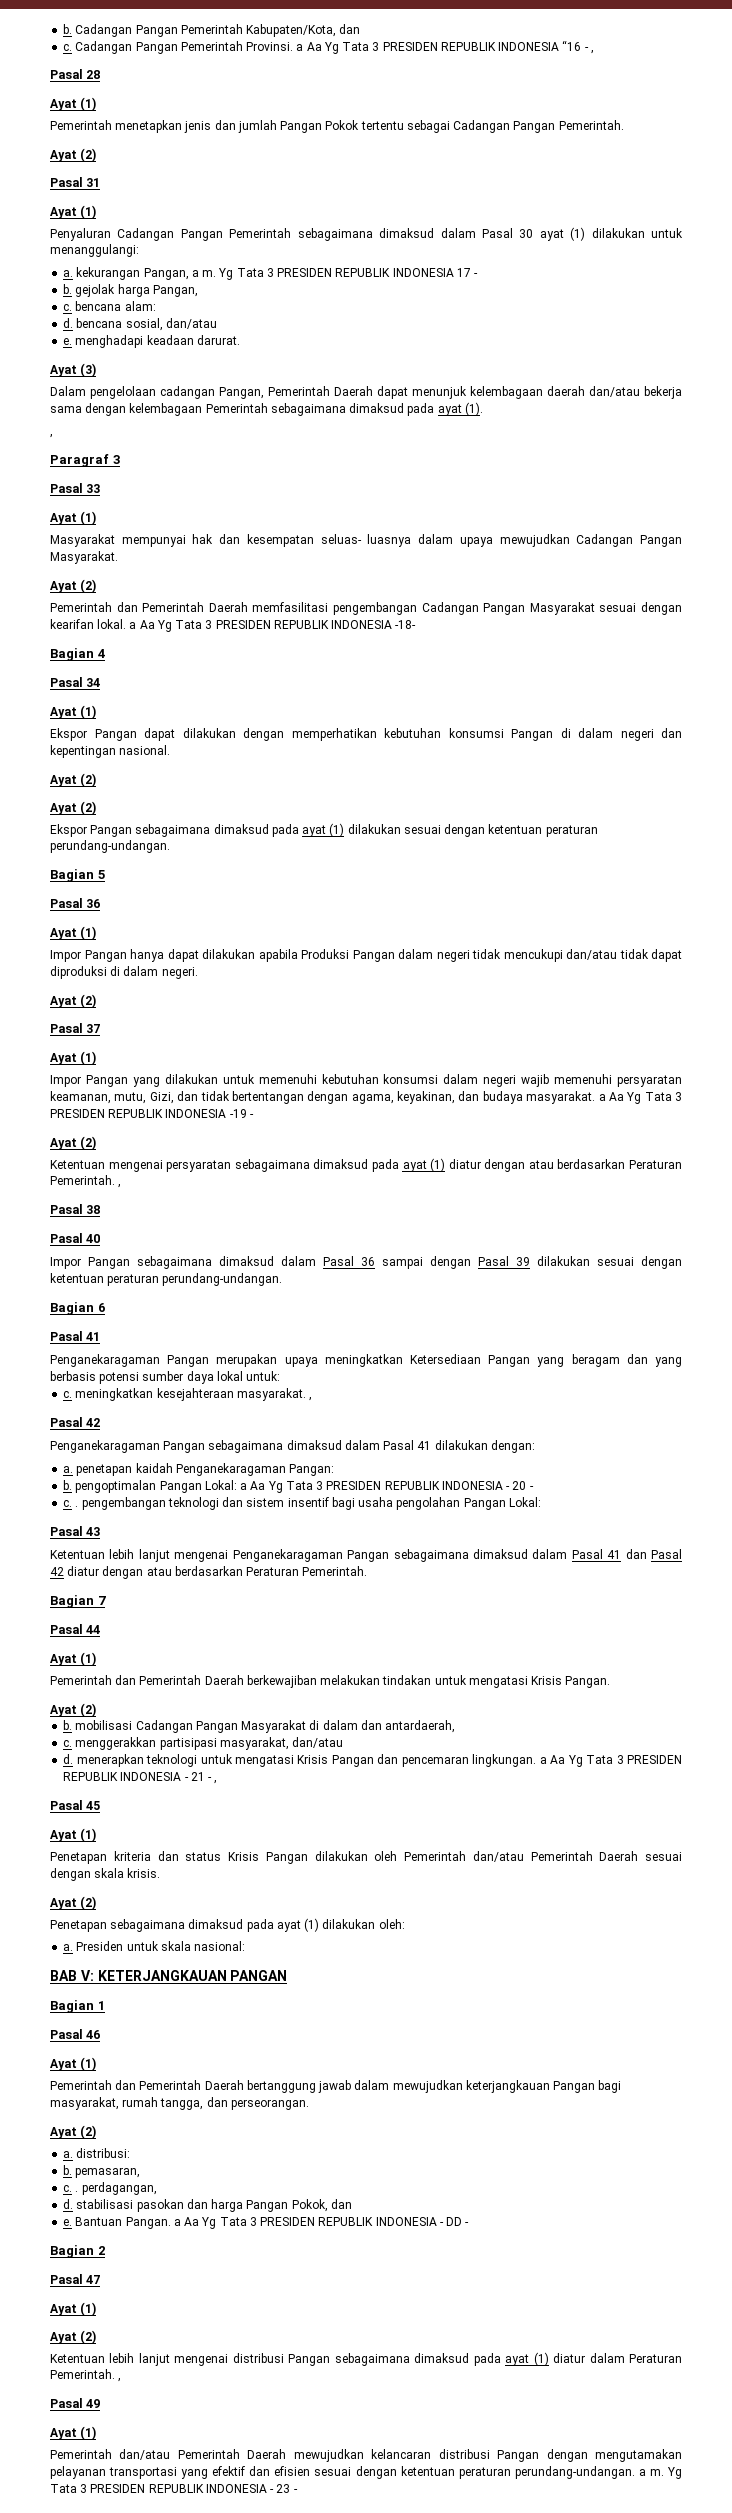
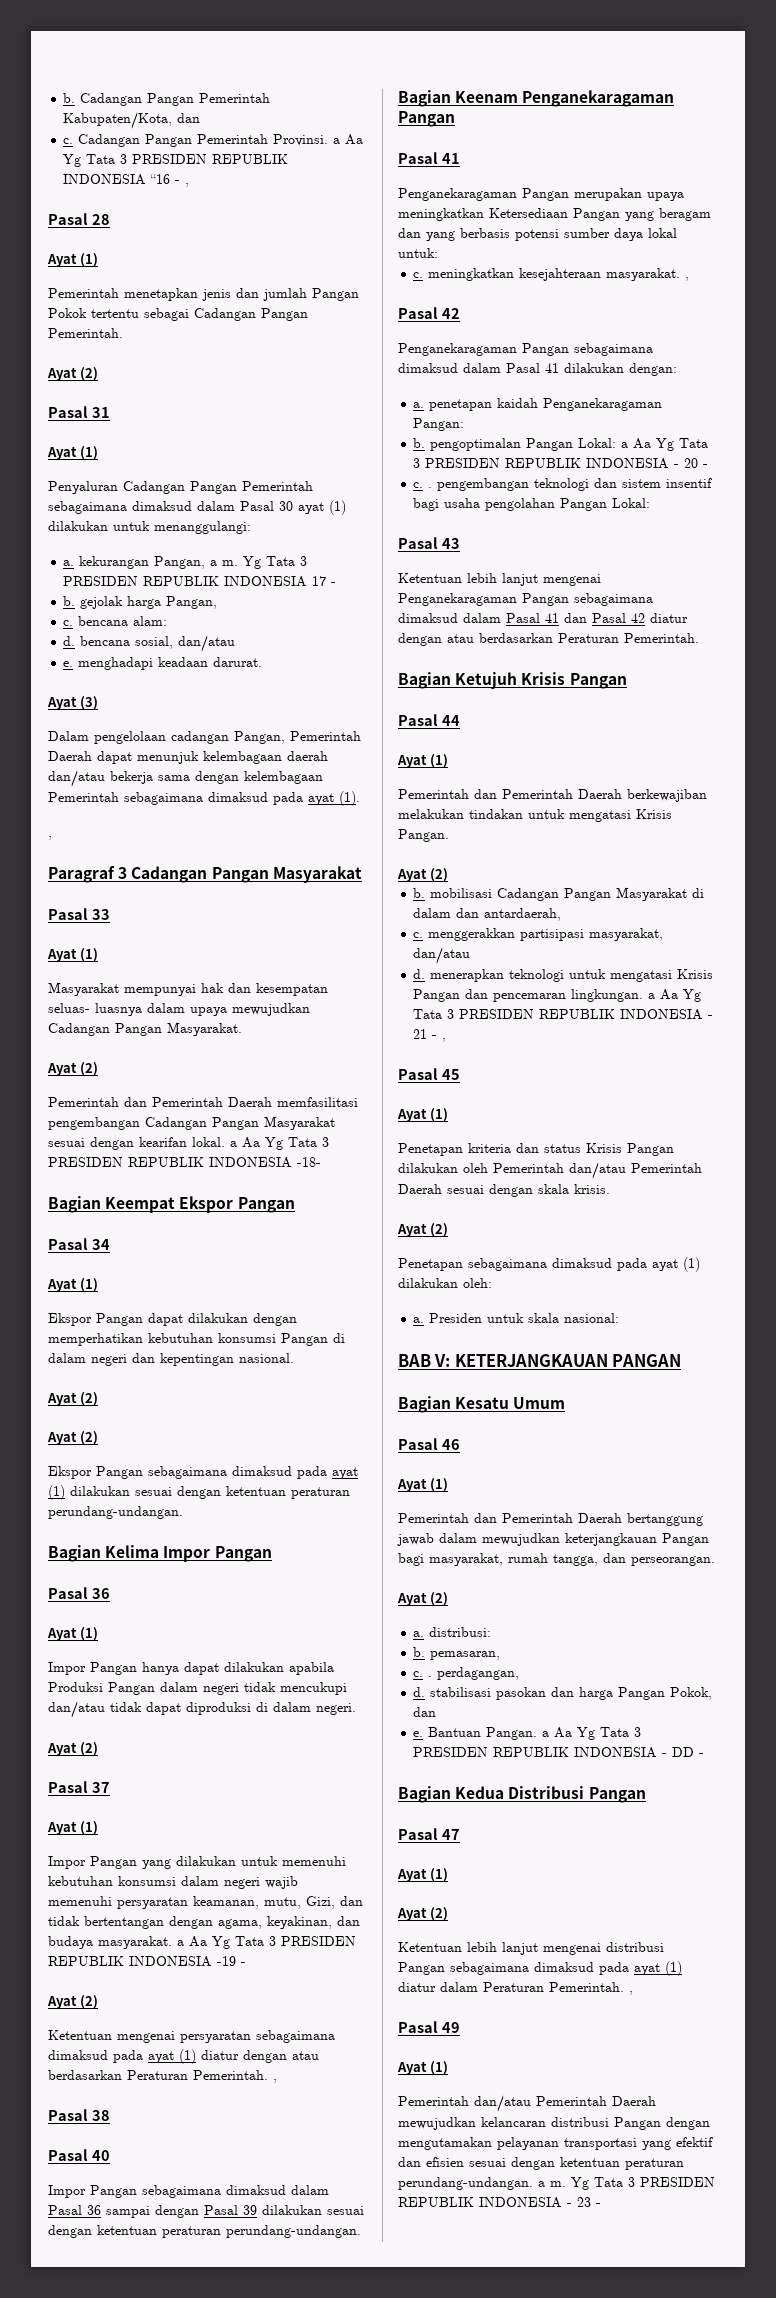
(120, 459) none -> [131,866,362,883] Cadangan Pangan Masyarakat
[97,649,105,658] 4 -> [105,1196,295,1213] Keempat Ekspor Pangan
[97,870,105,879] 5 -> [105,1545,272,1562] Kelima Impor Pangan
[97,1303,105,1312] 6 -> [455,90,675,107] [398,111,455,127] Keenam Penganekaragaman Pangan
[97,1596,106,1605] 7 -> [455,672,627,689] Ketujuh Krisis Pangan
[97,2001,105,2010] 1 -> [455,1397,566,1409] Kesatu Umum
[97,2246,105,2255] 2 -> [455,1786,646,1803] Kedua Distribusi Pangan

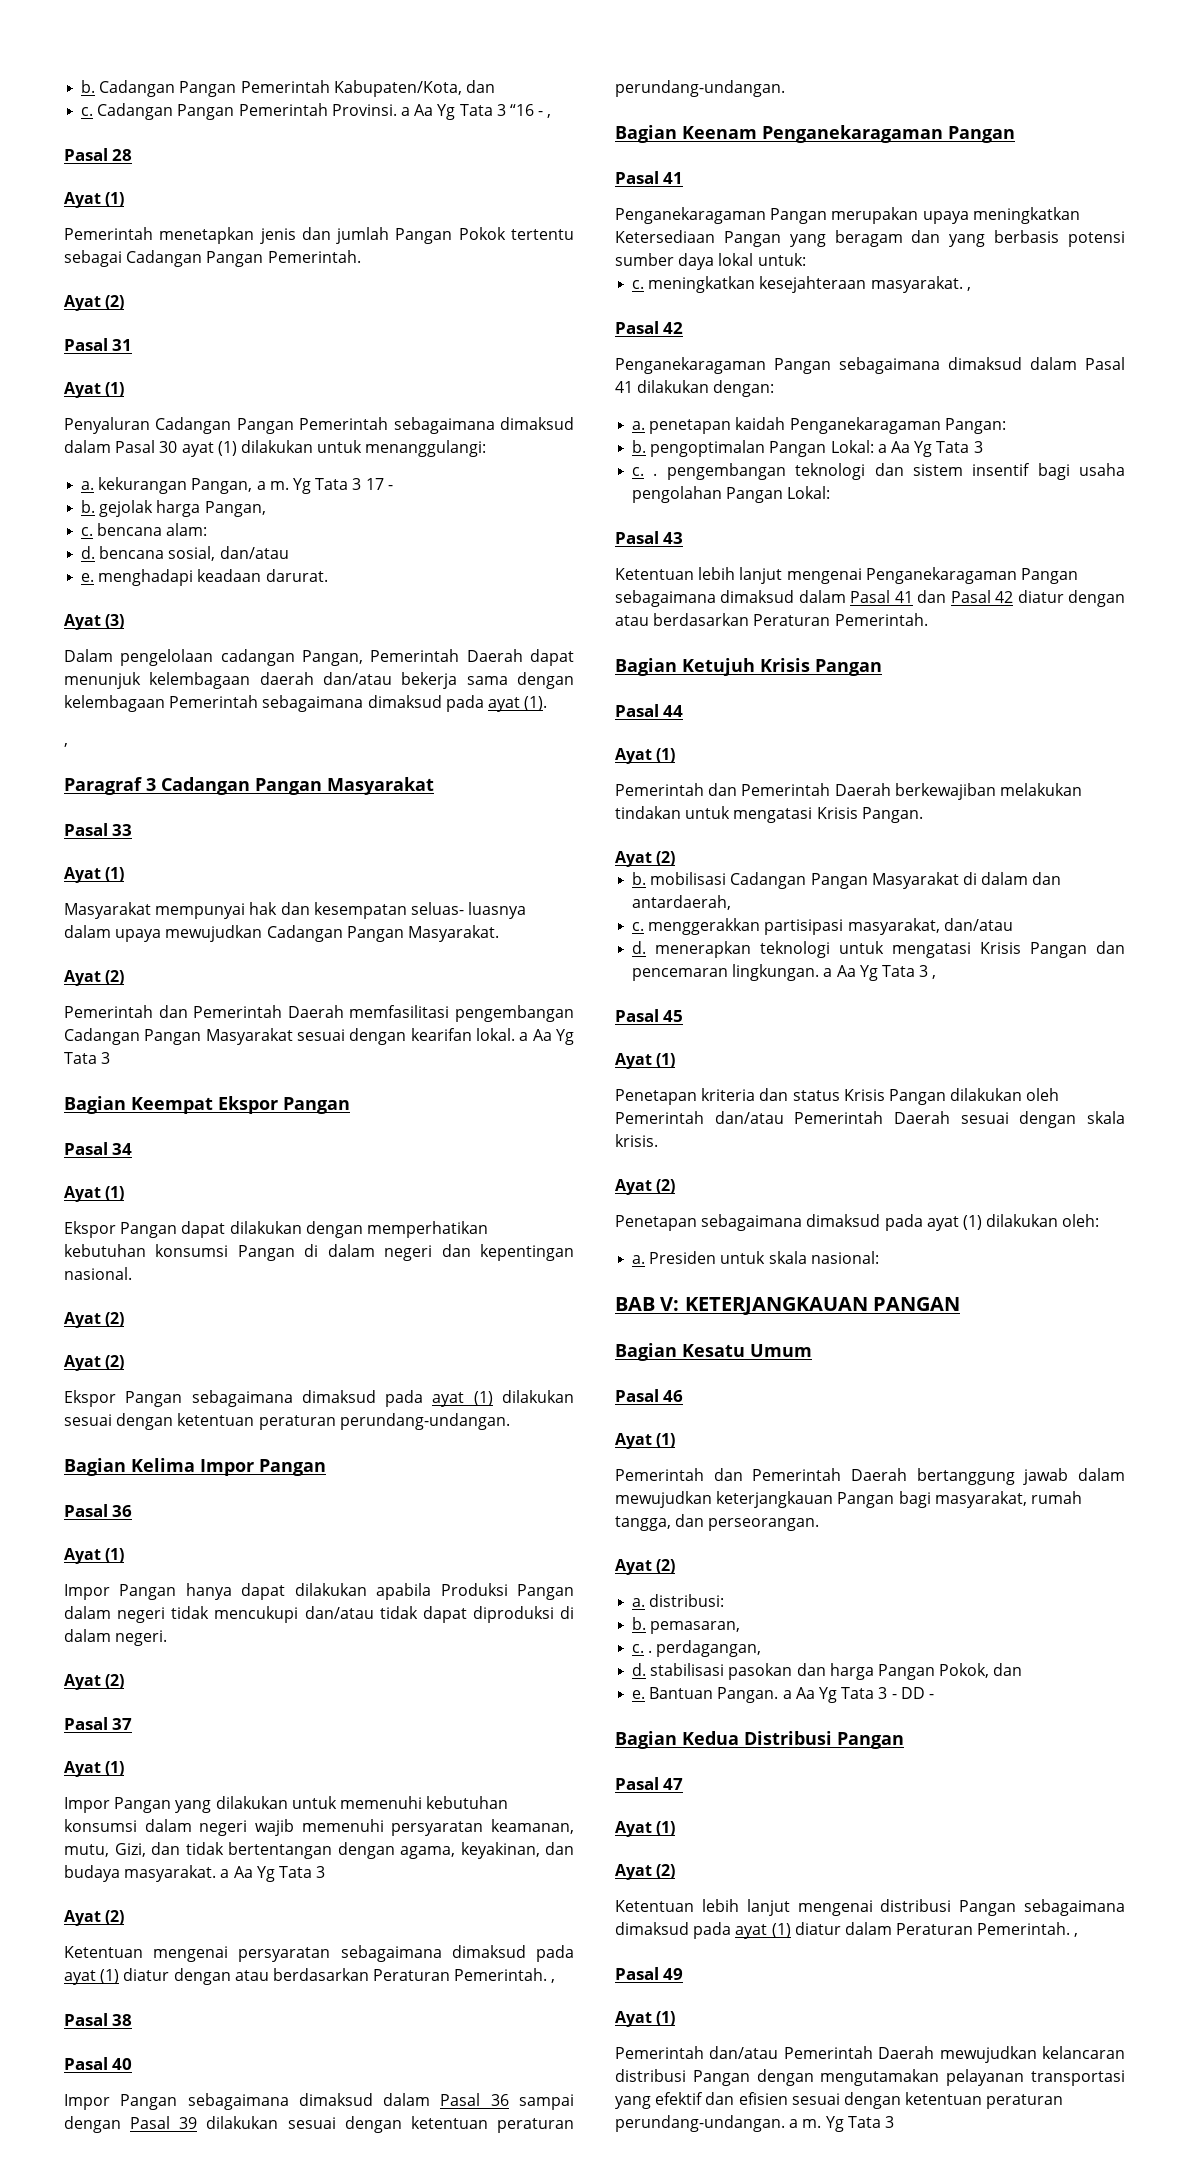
[132,154,289,164] [63,174,147,185] PRESIDEN REPUBLIK INDONESIA -> (506, 110) none
[63,576,308,587] PRESIDEN REPUBLIK INDONESIA -> (362, 484) none
[48,1157,321,1168] PRESIDEN REPUBLIK INDONESIA -18- -> (111, 1058) none
[281,1936,356,1946] [48,1956,246,1967] PRESIDEN REPUBLIK INDONESIA -19 - -> (326, 1872) none
[425,458,709,469] PRESIDEN REPUBLIK INDONESIA - 20 - -> (983, 447) none
[459,1009,714,1020] [413,1029,438,1039] PRESIDEN REPUBLIK INDONESIA - 21 - -> (929, 971) none
[413,1747,658,1758] PRESIDEN REPUBLIK INDONESIA -> (888, 1693) none
[640,2177,715,2187] [398,2197,601,2208] PRESIDEN REPUBLIK INDONESIA - 23 - -> (894, 2122) none

